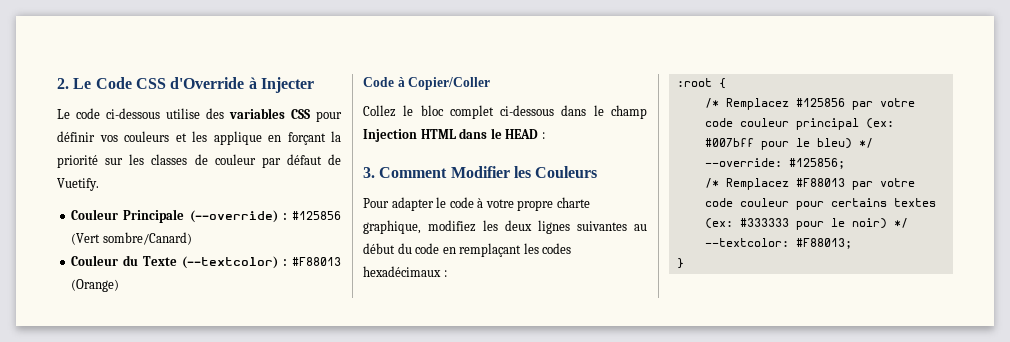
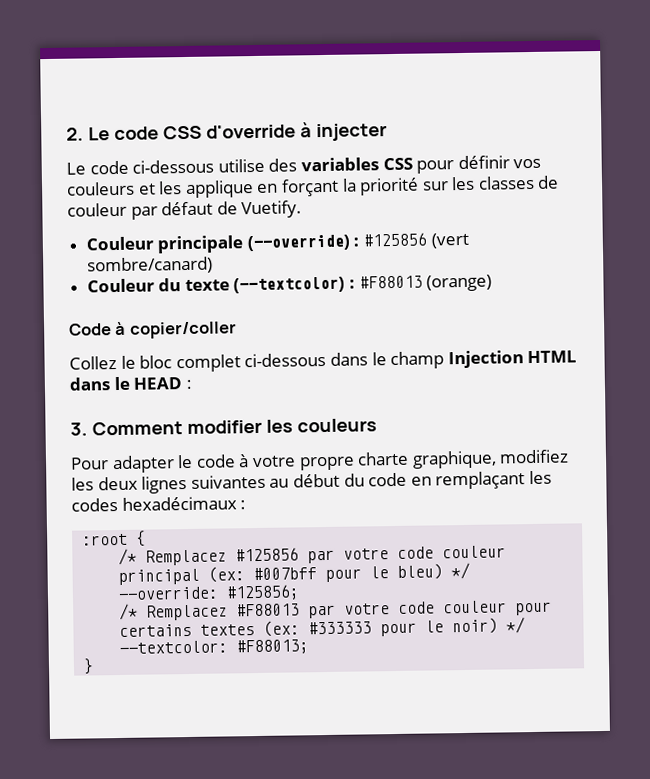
[95,77,314,93] Code CSS d'Override à Injecter -> [113,122,387,142] code CSS d'override à injecter
[123,209,185,223] Principale -> [157,235,245,254] principale
[71,232,192,245] (Vert sombre/Canard) -> [430,232,469,249] [86,256,213,275] (vert sombre/canard)
[143,256,178,266] Texte -> [184,279,230,292] texte
[71,279,120,292] (Orange) -> [426,274,493,292] (orange)
[408,77,491,90] Copier/Coller -> [129,321,237,339] copier/coller
[450,166,598,178] Modifier les Couleurs -> [186,418,377,435] modifier les couleurs

